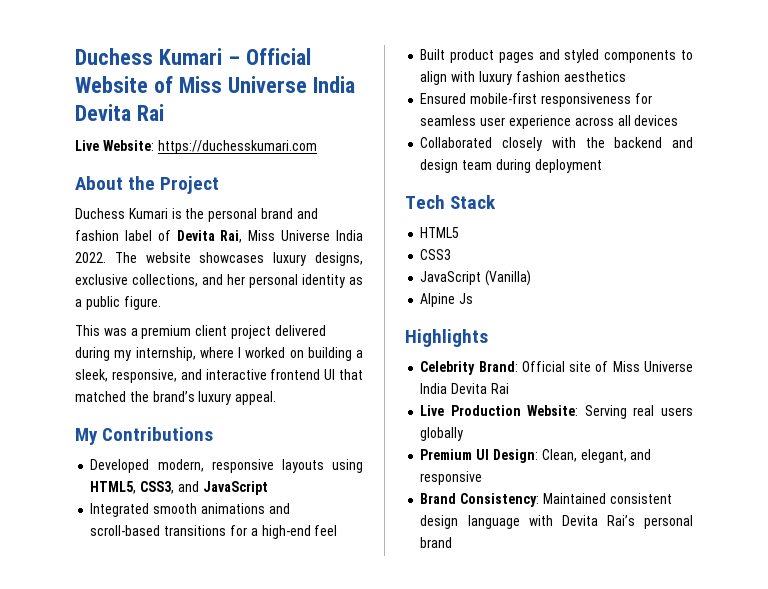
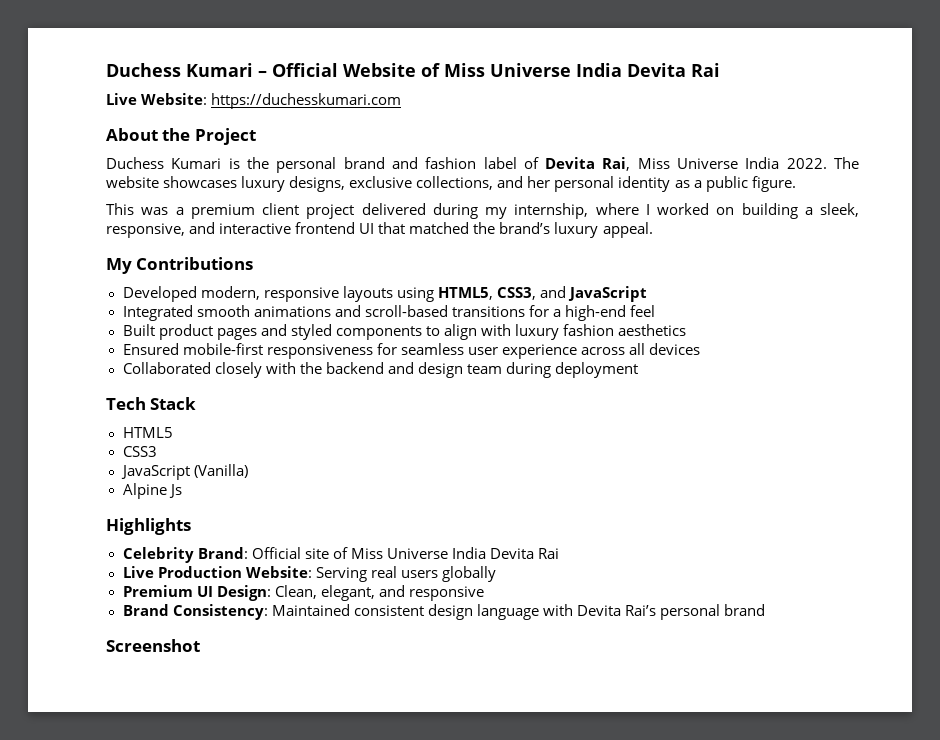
(453, 542) none -> [106,639,200,652] // Screenshot

